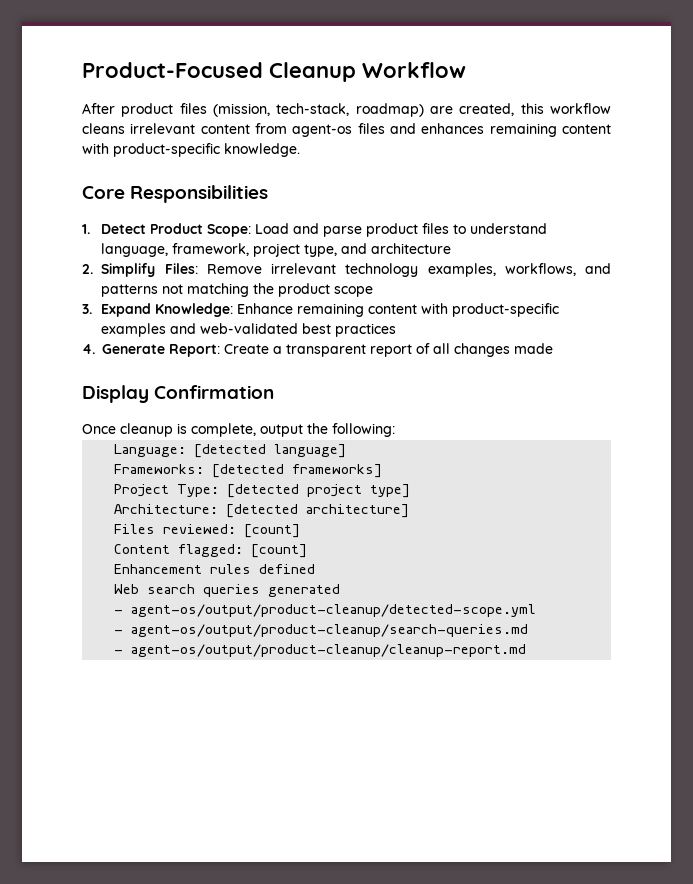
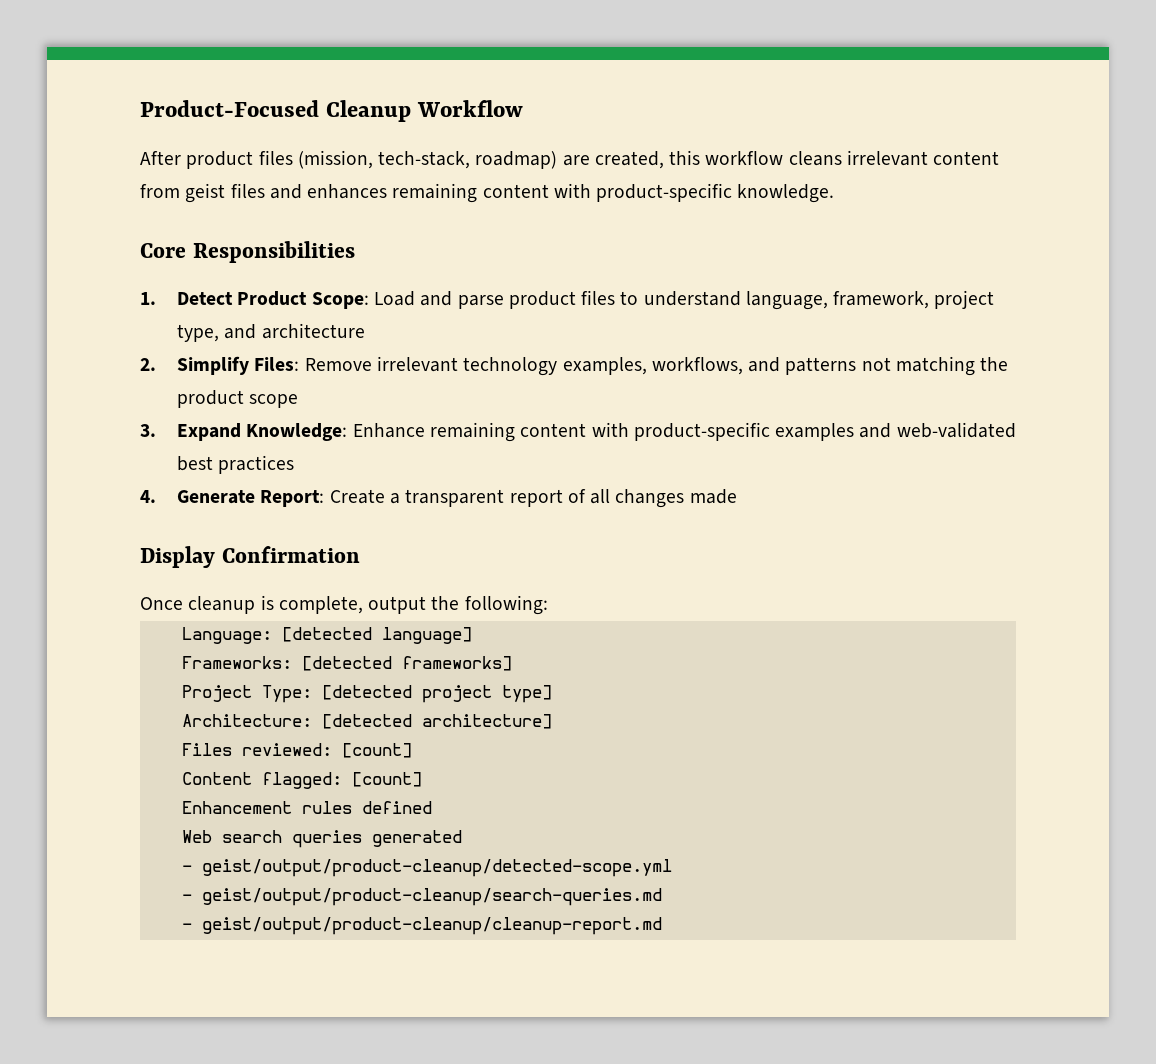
[292,124,353,137] agent-os -> [185,183,226,203] geist
[131,604,537,617] [114,624,529,637] [114,644,527,657] agent-os/output/product-cleanup/detected-scope.yml // - agent-os/output/product-cleanup/search-queries.md // - agent-os/output/product-cleanup/cleanup-report.md -> [201,859,672,877] [181,888,662,906] [181,917,662,935] geist/output/product-cleanup/detected-scope.yml // - geist/output/product-cleanup/search-queries.md // - geist/output/product-cleanup/cleanup-report.md

